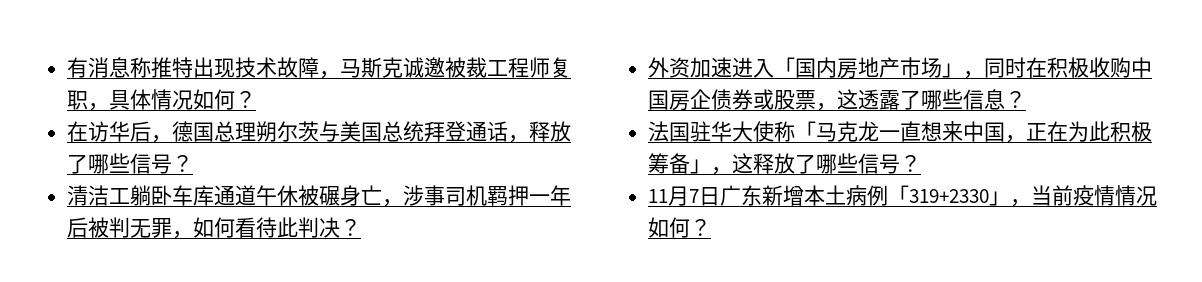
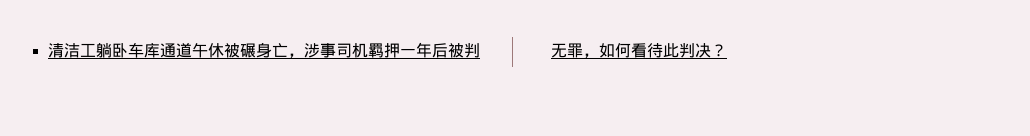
[67,57,572,79] [67,89,257,111] [67,121,572,143] [67,153,194,174] 有消息称推特出现技术故障，马斯克诚邀被裁工程师复职，具体情况如何？ // 在访华后，德国总理朔尔茨与美国总统拜登通话，释放了哪些信号？ // -> (47, 50) none
[648,57,1153,79] [648,89,1027,111] [648,121,1153,143] [648,153,922,175] [648,185,1158,207] [648,217,712,238] // 外资加速进入「国内房地产市场」，同时在积极收购中国房企债券或股票，这透露了哪些信息？ // 法国驻华大使称「马克龙一直想来中国，正在为此积极筹备」，这释放了哪些信号？ // 11月7日广东新增本土病例「319+2330」，当前疫情情况如何？ -> (727, 50) none

